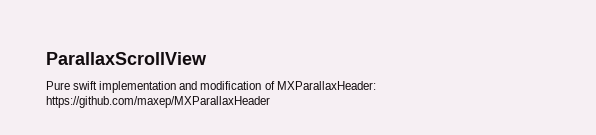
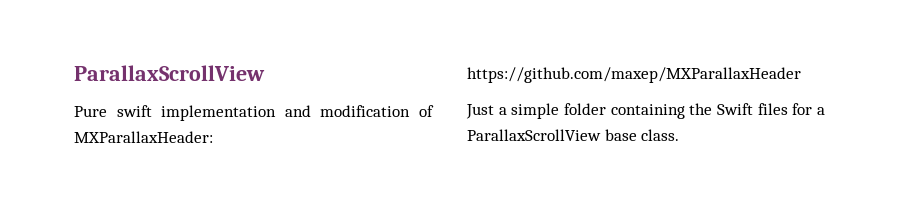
(270, 102) none -> [466,103,825,119] [467,129,680,141] // Just a simple folder containing the Swift files for a ParallaxScrollView base class.

